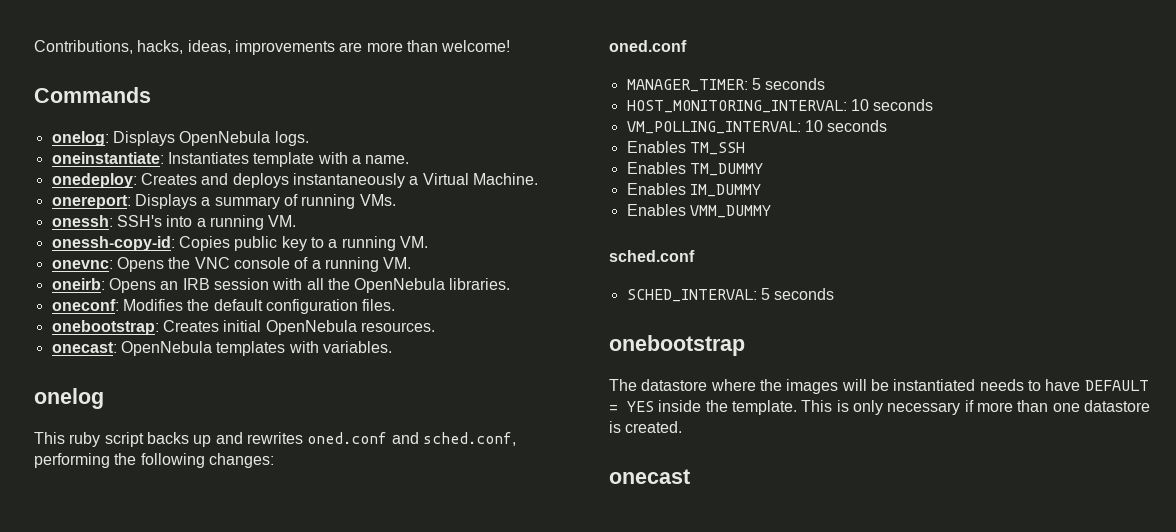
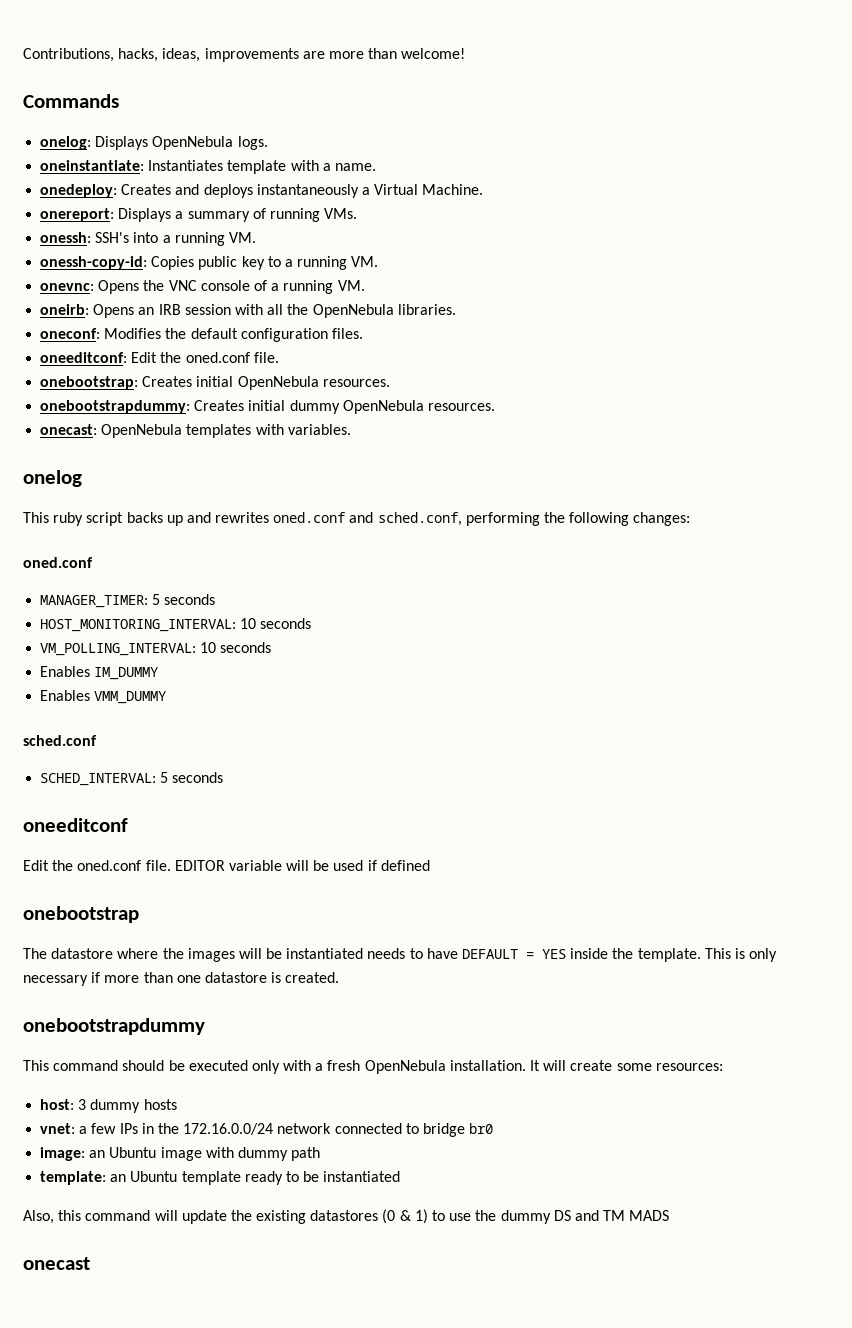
(396, 305) none -> [40,352,279,363] // oneeditconf: Edit the oned.conf file.
(435, 327) none -> [40,400,495,414] // onebootstrapdummy: Creates initial dummy OpenNebula resources.
[626,141,745,155] [626,162,763,176] // Enables TM_SSH // Enables TM_DUMMY -> (272, 647) none
(835, 294) none -> [23,818,128,832] [23,860,430,871] // oneeditconf // Edit the oned.conf file. EDITOR variable will be used if defined
(683, 427) none -> [23,1018,205,1035] [23,1060,723,1074] [40,1099,177,1113] [40,1123,494,1137] [40,1147,321,1161] [40,1171,401,1185] [23,1209,670,1224] // onebootstrapdummy // This command should be executed only with a fresh OpenNebula installation. It will create some resources: // host: 3 dummy hosts // vnet: a few IPs in the 172.16.0.0/24 network connected to bridge br0 // image: an Ubuntu image with dummy path // template: an Ubuntu template ready to be instantiated // Also, this command will update the existing datastores (0 & 1) to use the dummy DS and TM MADS

